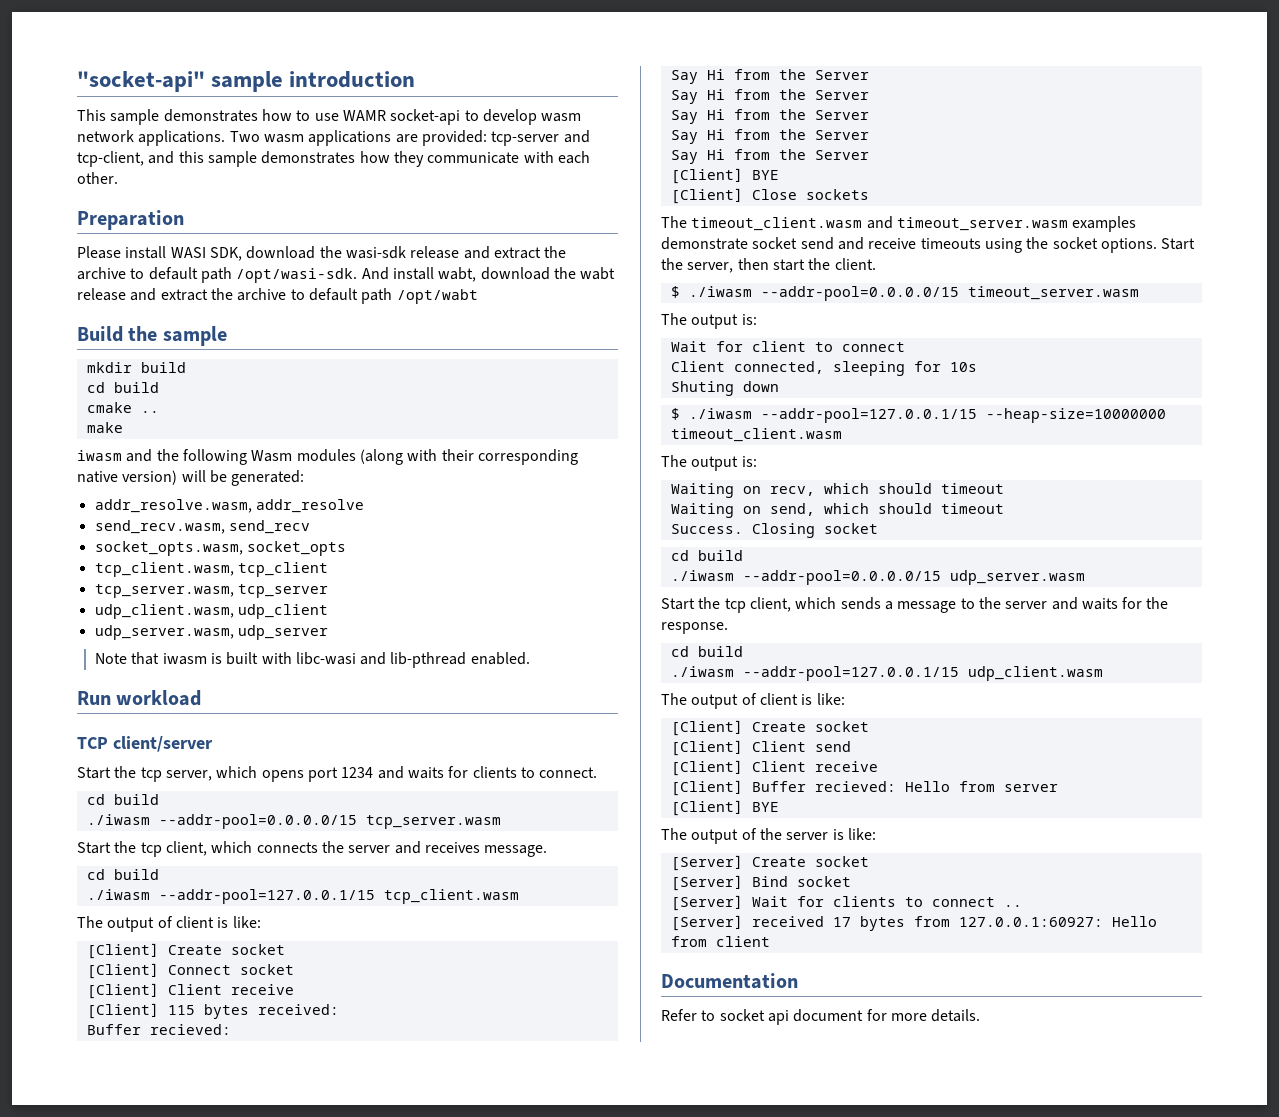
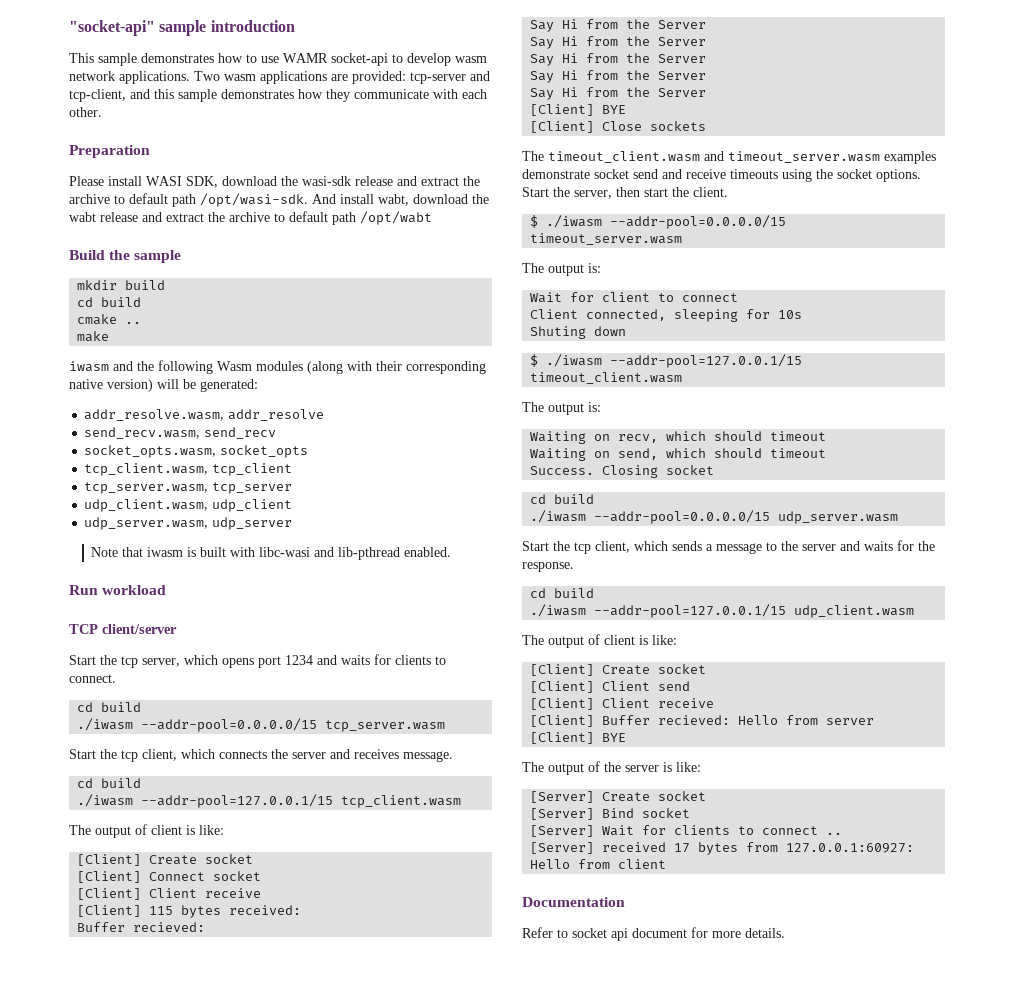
[985,408,1166,423] --heap-size=10000000 -> (803, 361) none

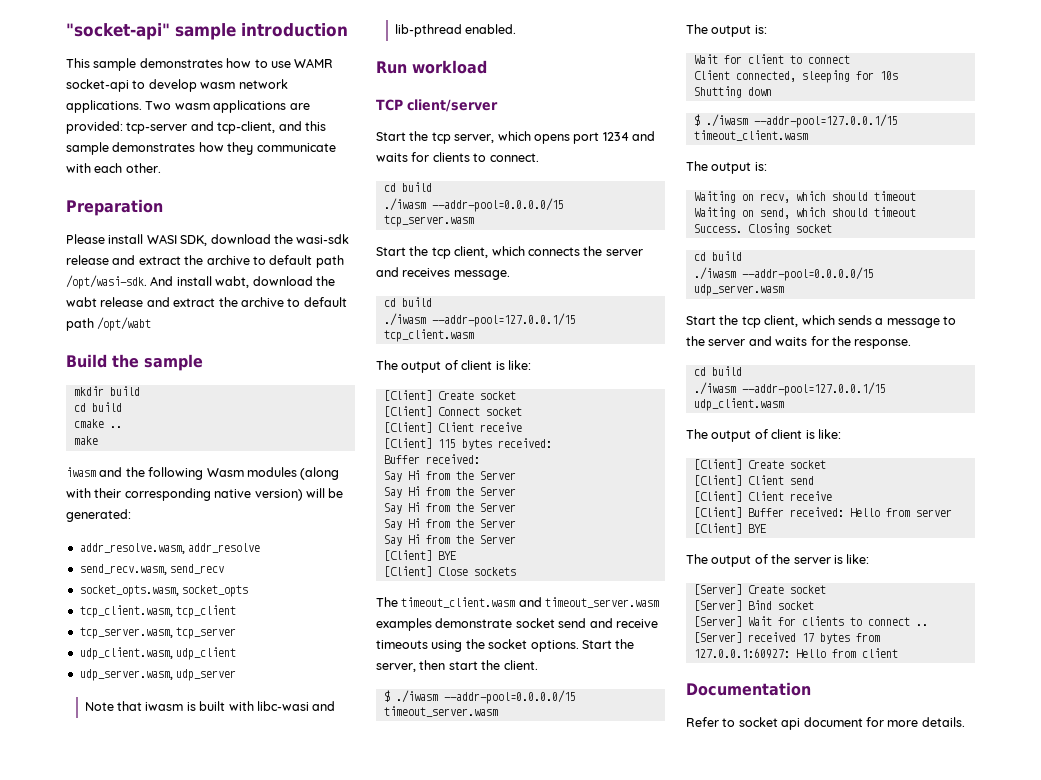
[133,922,206,932] recieved: -> [425,454,480,464] received:
[530,326,587,339] Shuting -> [693,86,742,98] Shutting
[658,715,731,725] recieved: -> [789,507,844,517] received:

